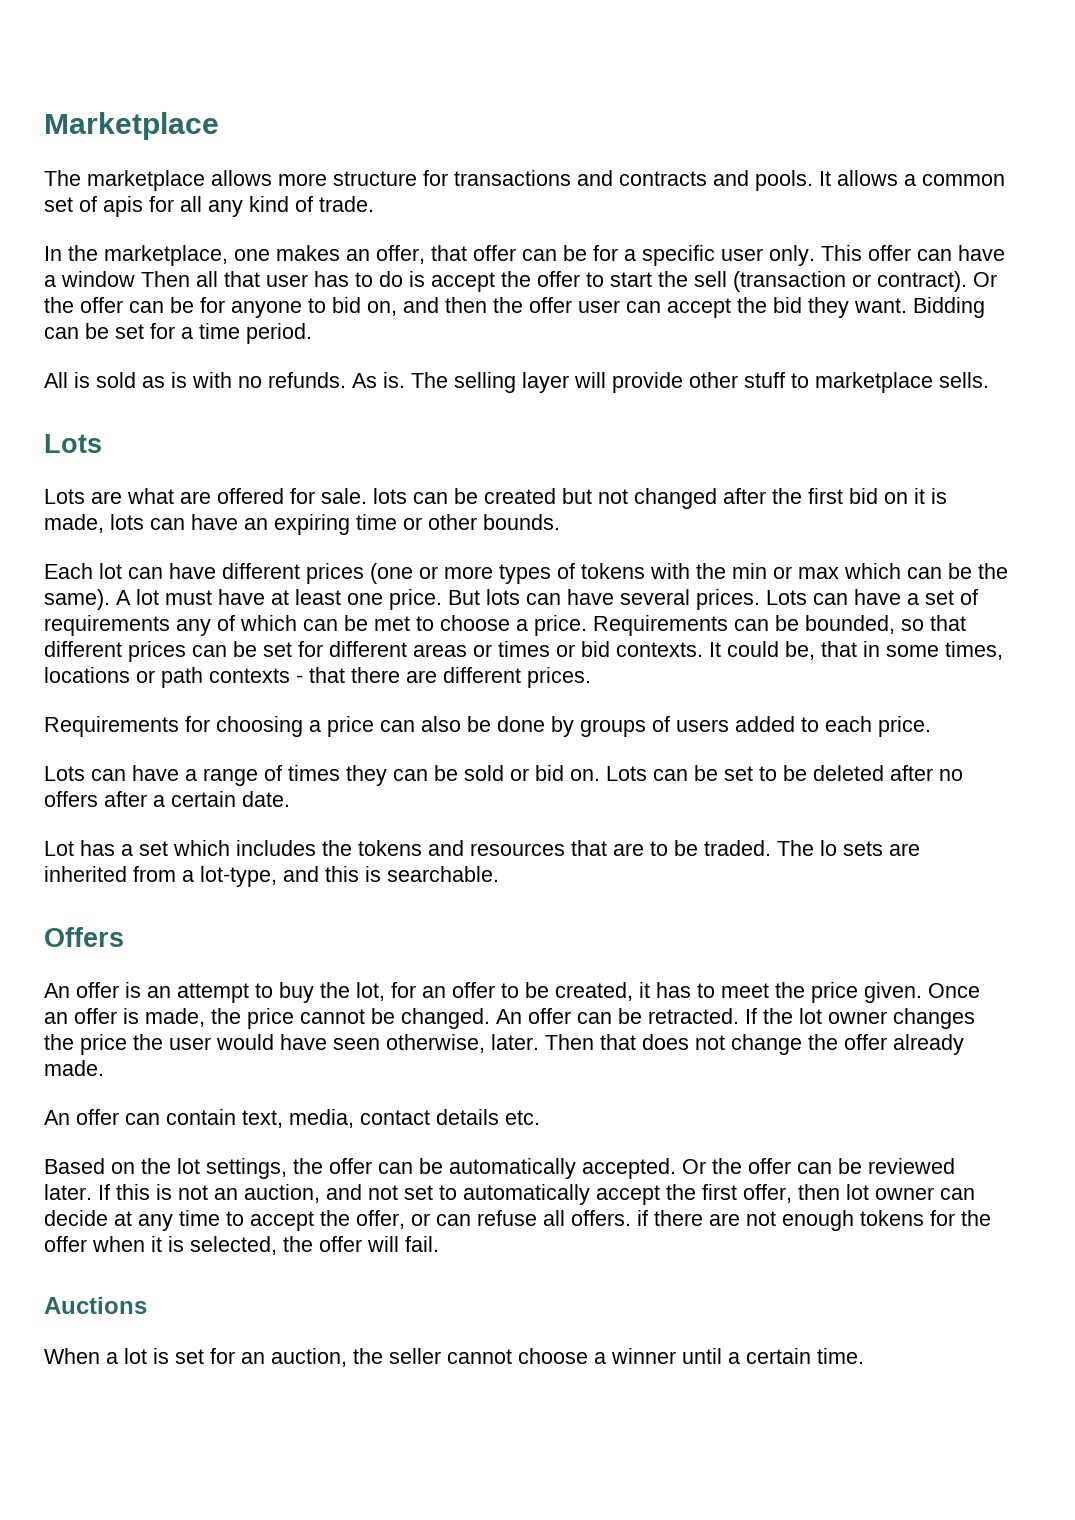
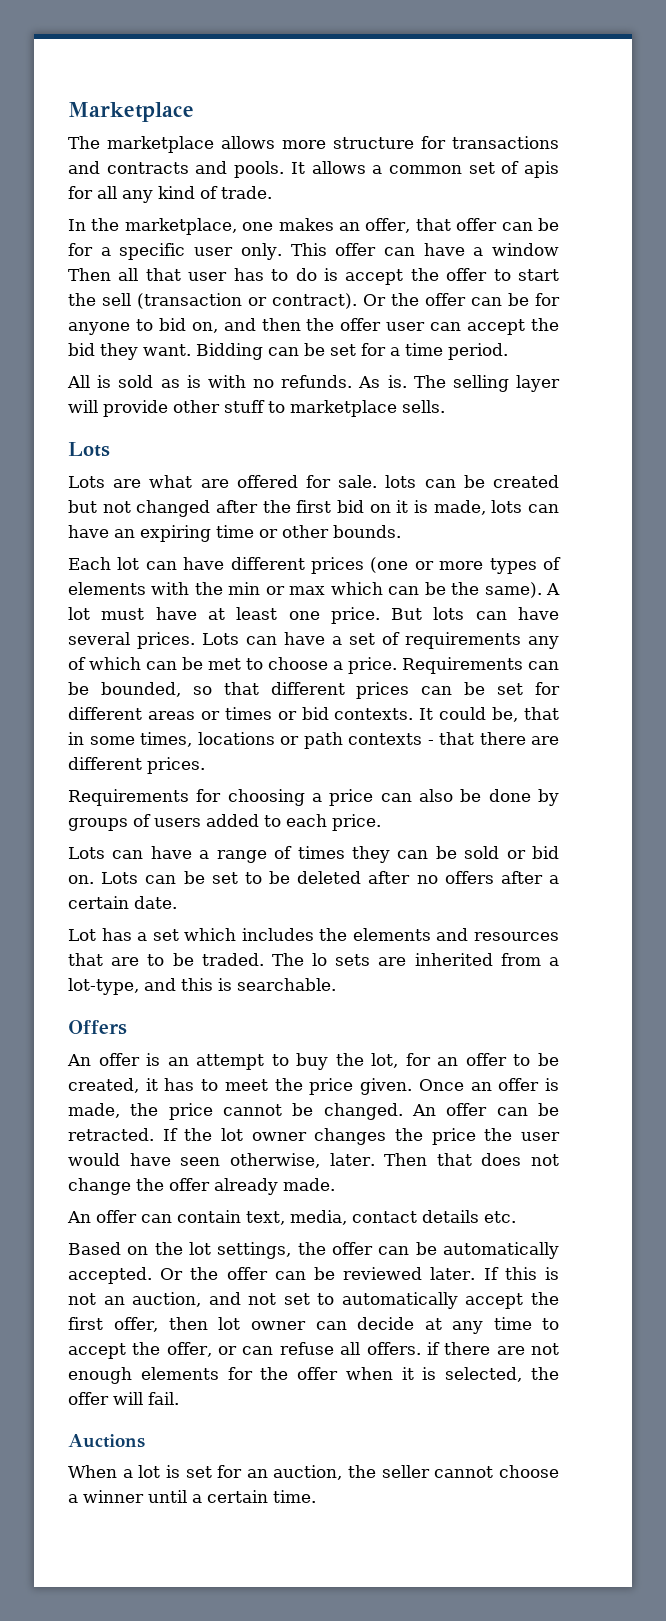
[581,563,645,579] tokens -> [68,582,146,595] elements
[358,840,422,856] tokens -> [352,928,431,941] elements
[860,1210,924,1226] tokens -> [140,1367,219,1380] elements

